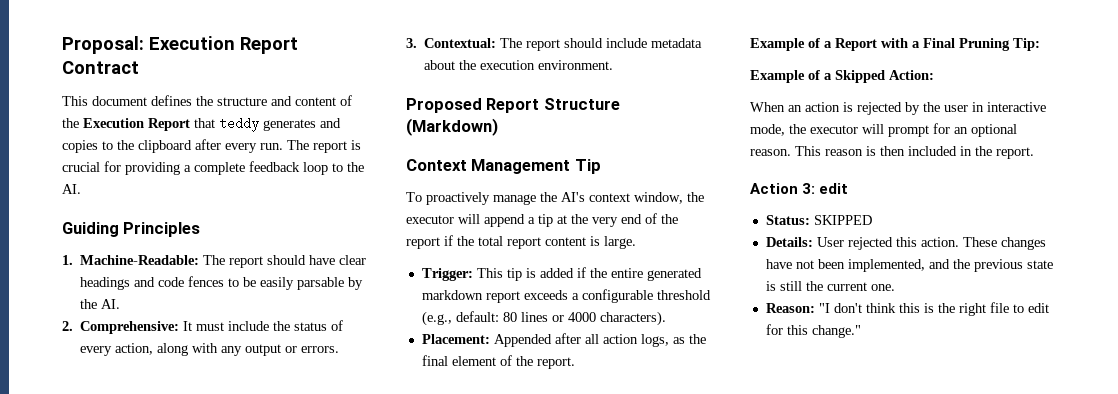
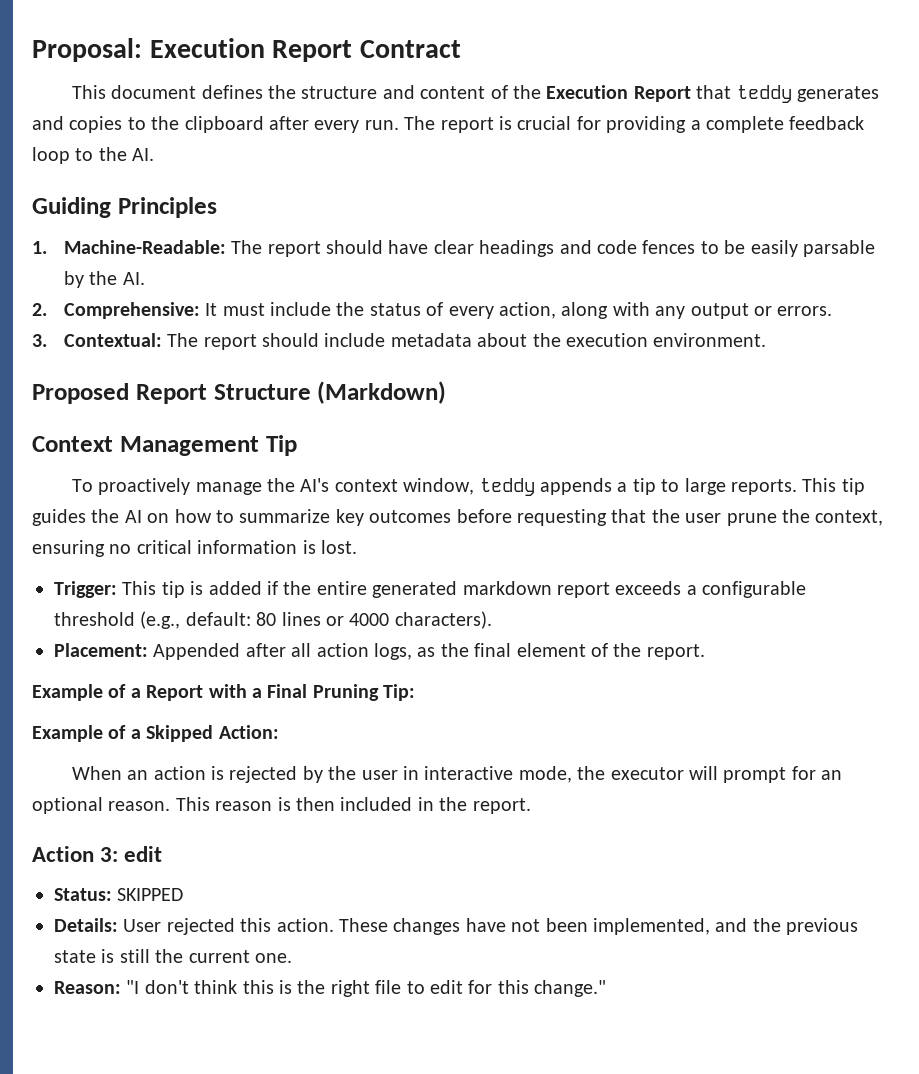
[687,192,704,202] [406,213,678,227] [406,235,636,249] the executor will append a tip at the very end of the report if the total report content is large. -> [479,478,865,496] [32,509,884,526] [32,540,357,557] teddy appends a tip to large reports. This tip guides the AI on how to summarize key outcomes before requesting that the user prune the context, ensuring no critical information is lost.

